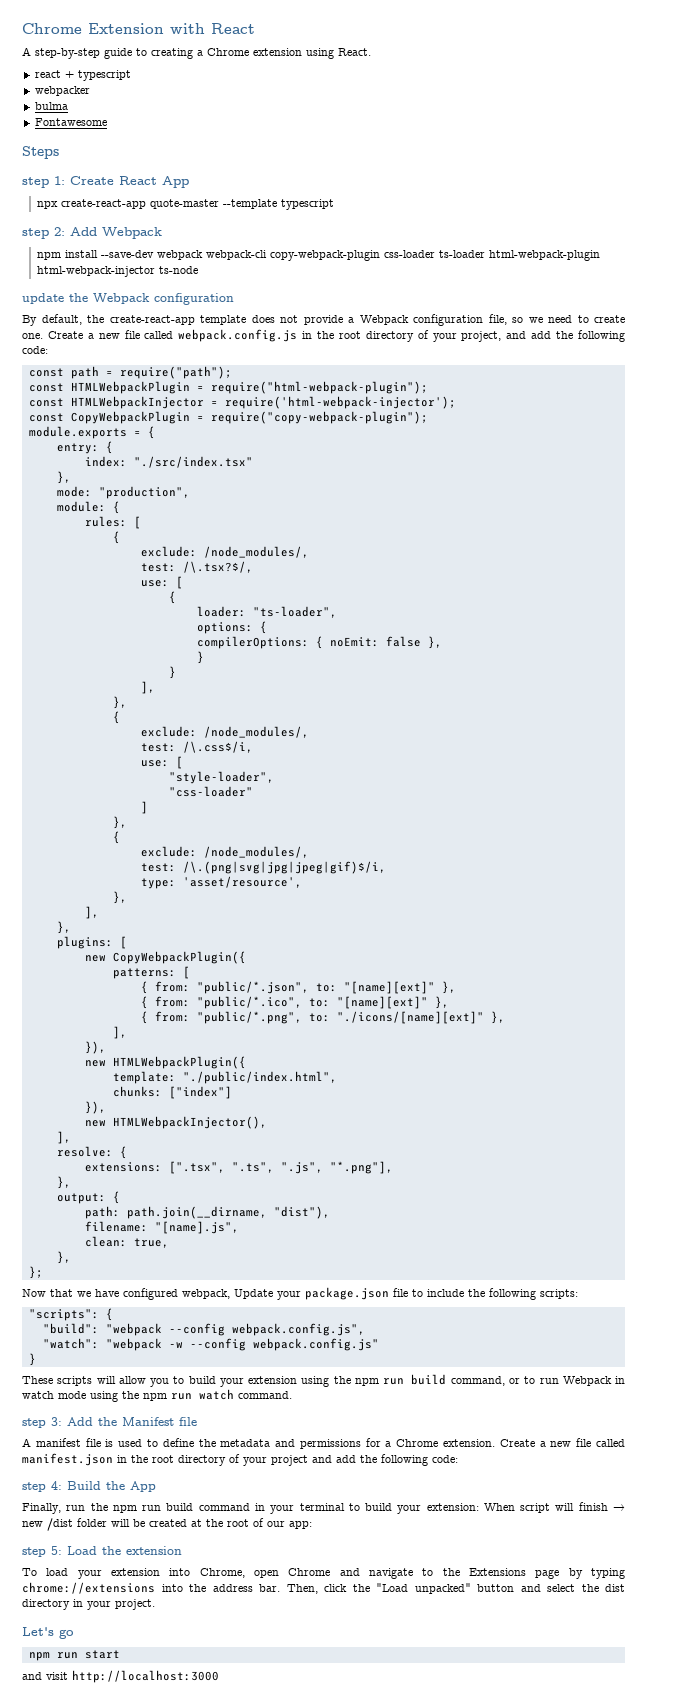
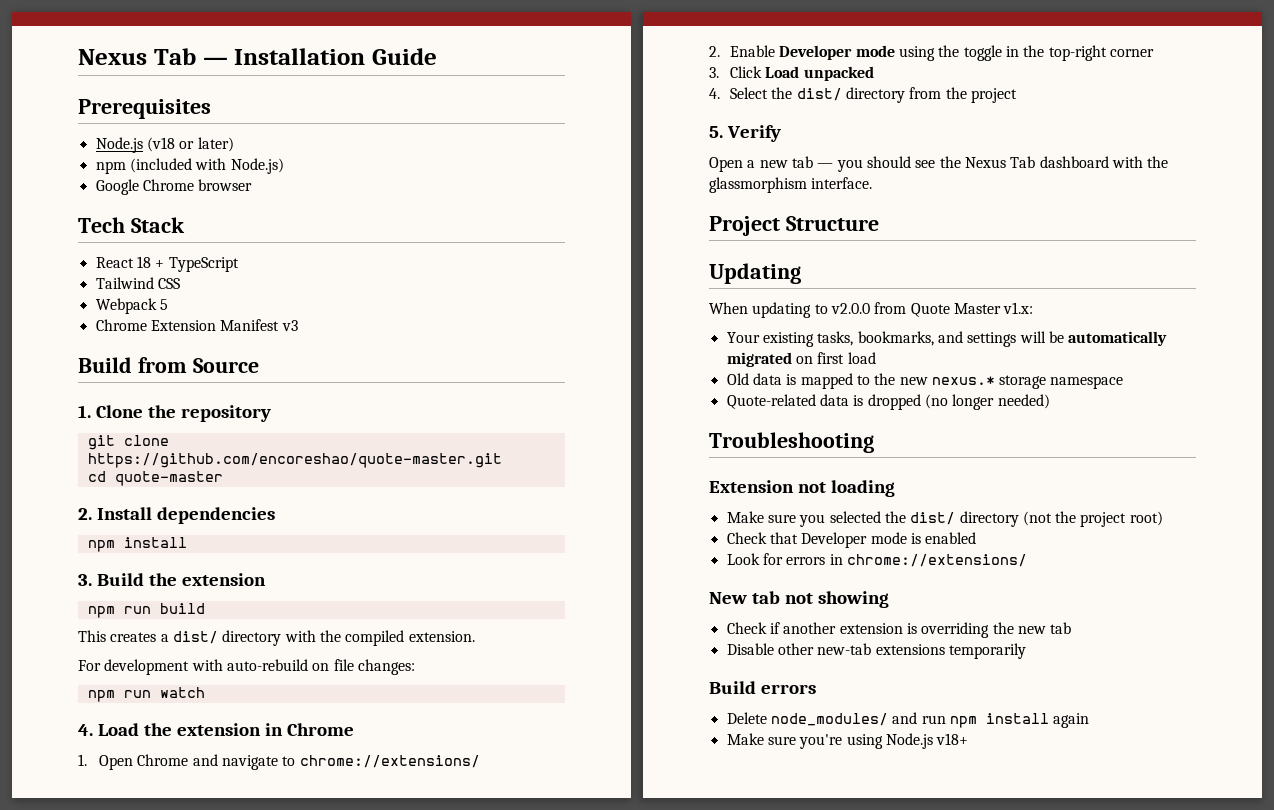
[22,23,255,34] [22,47,371,59] [34,70,131,81] [34,86,90,96] [34,102,68,110] [34,118,107,126] [22,146,59,159] [22,176,189,188] [37,199,335,210] [22,227,162,239] [37,250,601,261] [37,266,199,277] [22,293,234,305] [22,314,625,326] [22,329,625,342] [22,346,48,354] [28,366,232,379] [28,381,428,394] [28,396,456,409] [28,411,428,424] [28,426,155,439] [56,441,113,454] [84,456,253,468] [56,471,71,484] [56,486,190,499] [56,501,120,514] [84,516,141,529] [112,531,120,544] [140,546,309,558] [140,561,253,573] [140,576,183,589] [168,591,176,604] [196,606,337,618] [196,621,267,634] [196,636,442,649] [196,651,204,664] [168,666,176,679] [140,681,155,694] [112,696,127,709] [112,711,120,724] [140,726,309,738] [140,741,253,753] [140,756,183,769] [168,771,274,784] [168,786,253,797] [140,801,148,814] [112,816,127,829] [112,831,120,844] [140,846,309,858] [140,861,386,874] [140,876,302,889] [112,891,127,904] [84,906,99,919] [56,921,71,934] [56,936,127,949] [84,951,246,964] [112,966,190,979] [140,981,456,994] [140,996,449,1009] [140,1011,505,1024] [112,1026,127,1039] [84,1041,106,1054] [84,1056,246,1069] [112,1071,337,1084] [112,1086,232,1099] [84,1101,106,1114] [84,1116,267,1129] [56,1131,71,1144] [56,1146,127,1159] [84,1161,393,1174] [56,1176,71,1189] [56,1191,120,1204] [84,1206,330,1219] [84,1221,239,1234] [84,1236,169,1248] [56,1251,71,1264] [28,1266,43,1279] [22,1287,578,1300] [28,1308,113,1321] [42,1323,365,1336] [42,1338,379,1351] [28,1353,36,1366] [22,1374,625,1387] [22,1389,292,1402] [22,1417,197,1428] [22,1438,625,1449] [22,1453,458,1466] [22,1481,156,1492] [22,1502,625,1514] [22,1518,312,1531] [22,1546,182,1557] [22,1568,625,1579] [22,1582,625,1594] [22,1599,155,1610] [22,1627,74,1639] [28,1650,120,1661] [22,1670,219,1683] Chrome Extension with React // A step-by-step guide to creating a Chrome extension using React. // react + typescript // webpacker // bulma // Fontawesome // Steps // step 1: Create React App // npx create-react-app quote-master --template typescript // step 2: Add Webpack // npm install --save-dev webpack webpack-cli copy-webpack-plugin css-loader ts-loader html-webpack-plugin html-webpack-injector ts-node // update the Webpack configuration // By default, the create-react-app template does not provide a Webpack configuration file, so we need to create one. Create a new file called webpack.config.js in the root directory of your project, and add the following code: // const path = require("path"); // const HTMLWebpackPlugin = require("html-webpack-plugin"); // const HTMLWebpackInjector = require('html-webpack-injector'); // const CopyWebpackPlugin = require("copy-webpack-plugin"); // module.exports = { // entry: { // index: "./src/index.tsx" // }, // mode: "production", // module: { // rules: [ // { // exclude: /node_modules/, // test: /\.tsx?$/, // use: [ // { // loader: "ts-loader", // options: { // compilerOptions: { noEmit: false }, // } // } // ], // }, // { // exclude: /node_modules/, // test: /\.css$/i, // use: [ // "style-loader", // "css-loader" // ] // }, // { // exclude: /node_modules/, // test: /\.(png|svg|jpg|jpeg|gif)$/i, // type: 'asset/resource', // }, // ], // }, // plugins: [ // new CopyWebpackPlugin({ // patterns: [ // { from: "public/*.json", to: "[name][ext]" }, // { from: "public/*.ico", to: "[name][ext]" }, // { from: "public/*.png", to: "./icons/[name][ext]" }, // ], // }), // new HTMLWebpackPlugin({ // template: "./public/index.html", // chunks: ["index"] // }), // new HTMLWebpackInjector(), // ], // resolve: { // extensions: [".tsx", ".ts", ".js", "*.png"], // }, // output: { // path: path.join(__dirname, "dist"), // filename: "[name].js", // clean: true, // }, // }; // Now that we have configured webpack, Update your package.json file to include the following scripts: // "scripts": { // "build": "webpack --config webpack.config.js", // "watch": "webpack -w --config webpack.config.js" // } // These scripts will allow you to build your extension using the npm run build command, or to run Webpack in watch mode using the npm run watch command. // step 3: Add the Manifest file // A manifest file is used to define the metadata and permissions for a Chrome extension. Create a new file called manifest.json in the root directory of your project and add the following code: // step 4: Build the App // Finally, run the npm run build command in your terminal to build your extension: When script will finish → new /dist folder will be created at the root of our app: // step 5: Load the extension // To load your extension into Chrome, open Chrome and navigate to the Extensions page by typing chrome://extensions into the address bar. Then, click the "Load unpacked" button and select the dist directory in your project. // Let's go // npm run start // and visit http://localhost:3000 -> [78,48,437,65] [78,99,211,119] [95,137,234,153] [95,158,284,174] [95,179,253,195] [78,217,185,233] [95,256,239,272] [95,277,180,289] [95,298,168,314] [95,319,298,331] [78,357,259,373] [78,405,271,422] [87,435,169,450] [87,453,502,468] [87,471,223,486] [78,507,275,524] [87,537,187,552] [78,573,266,586] [87,603,205,618] [78,630,475,646] [78,659,415,675] [87,687,205,702] [78,723,354,736] [78,754,480,770] [709,45,1154,61] [709,66,874,81] [709,87,1017,103] [709,125,781,142] [709,156,1169,172] [709,177,873,193] [709,216,879,236] [709,263,801,284] [709,302,1034,318] [726,331,1168,347] [726,352,876,367] [726,373,1124,389] [726,394,1050,410] [709,432,874,453] [709,480,895,497] [726,511,1163,527] [726,532,977,548] [726,553,1027,567] [709,591,889,608] [726,622,1072,638] [726,643,1026,659] [709,681,816,694] [726,712,1090,728] [726,733,969,749] Nexus Tab — Installation Guide // Prerequisites // Node.js (v18 or later) // npm (included with Node.js) // Google Chrome browser // Tech Stack // React 18 + TypeScript // Tailwind CSS // Webpack 5 // Chrome Extension Manifest v3 // Build from Source // 1. Clone the repository // git clone https://github.com/encoreshao/quote-master.git // cd quote-master // 2. Install dependencies // npm install // 3. Build the extension // npm run build // This creates a dist/ directory with the compiled extension. // For development with auto-rebuild on file changes: // npm run watch // 4. Load the extension in Chrome // 1. Open Chrome and navigate to chrome://extensions/ // 2. Enable Developer mode using the toggle in the top-right corner // 3. Click Load unpacked // 4. Select the dist/ directory from the project // 5. Verify // Open a new tab — you should see the Nexus Tab dashboard with the glassmorphism interface. // Project Structure // Updating // When updating to v2.0.0 from Quote Master v1.x: // Your existing tasks, bookmarks, and settings will be automatically migrated on first load // Old data is mapped to the new nexus.* storage namespace // Quote-related data is dropped (no longer needed) // Troubleshooting // Extension not loading // Make sure you selected the dist/ directory (not the project root) // Check that Developer mode is enabled // Look for errors in chrome://extensions/ // New tab not showing // Check if another extension is overriding the new tab // Disable other new-tab extensions temporarily // Build errors // Delete node_modules/ and run npm install again // Make sure you're using Node.js v18+

